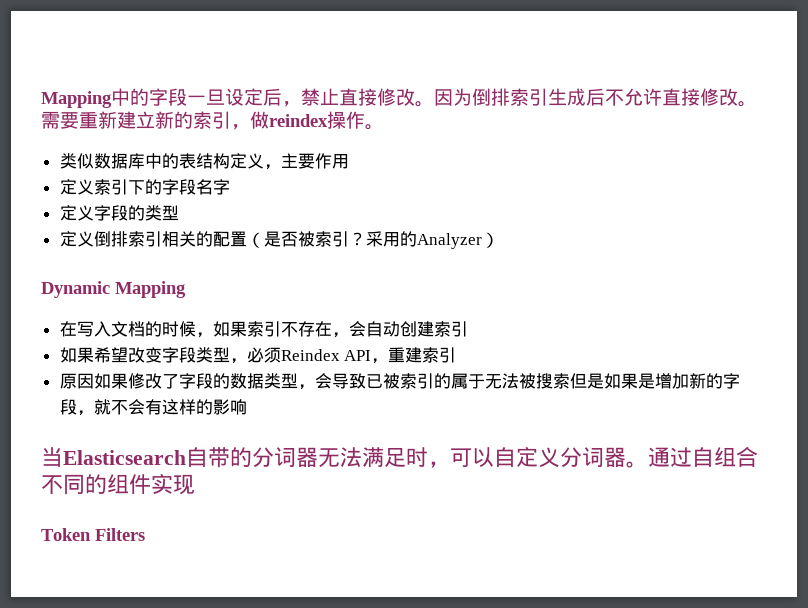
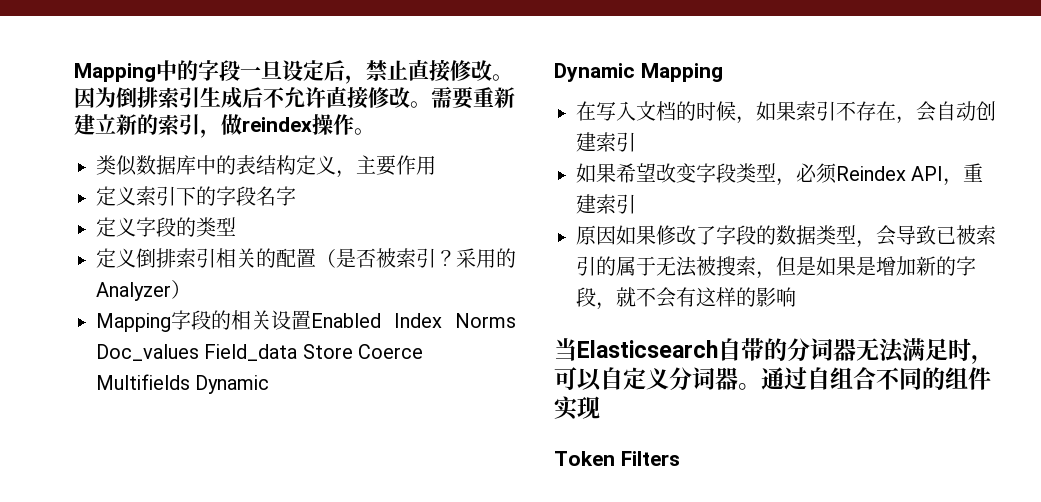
(499, 240) none -> [96,310,516,332] [96,344,424,361] [96,374,270,394] // Mapping字段的相关设置Enabled Index Norms Doc_values Field_data Store Coerce Multifields Dynamic
(570, 381) none -> [756,271,776,279] ，

